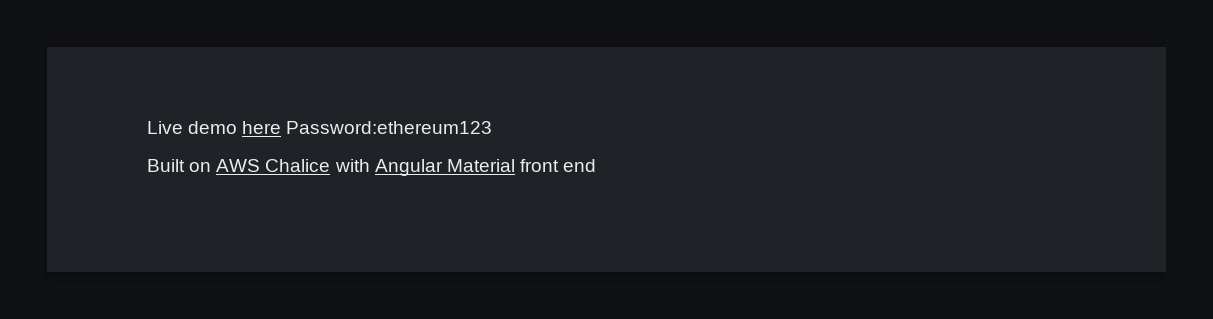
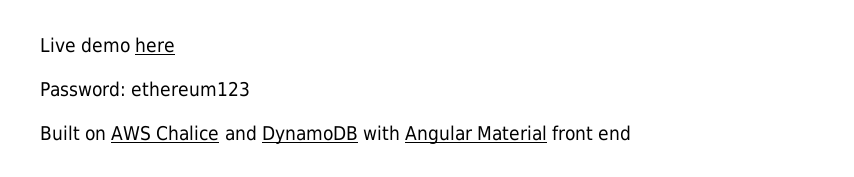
[286,121,493,134] Password:ethereum123 -> [40,81,251,97] // Password: ethereum123
(331, 165) none -> [224,125,358,144] and DynamoDB

